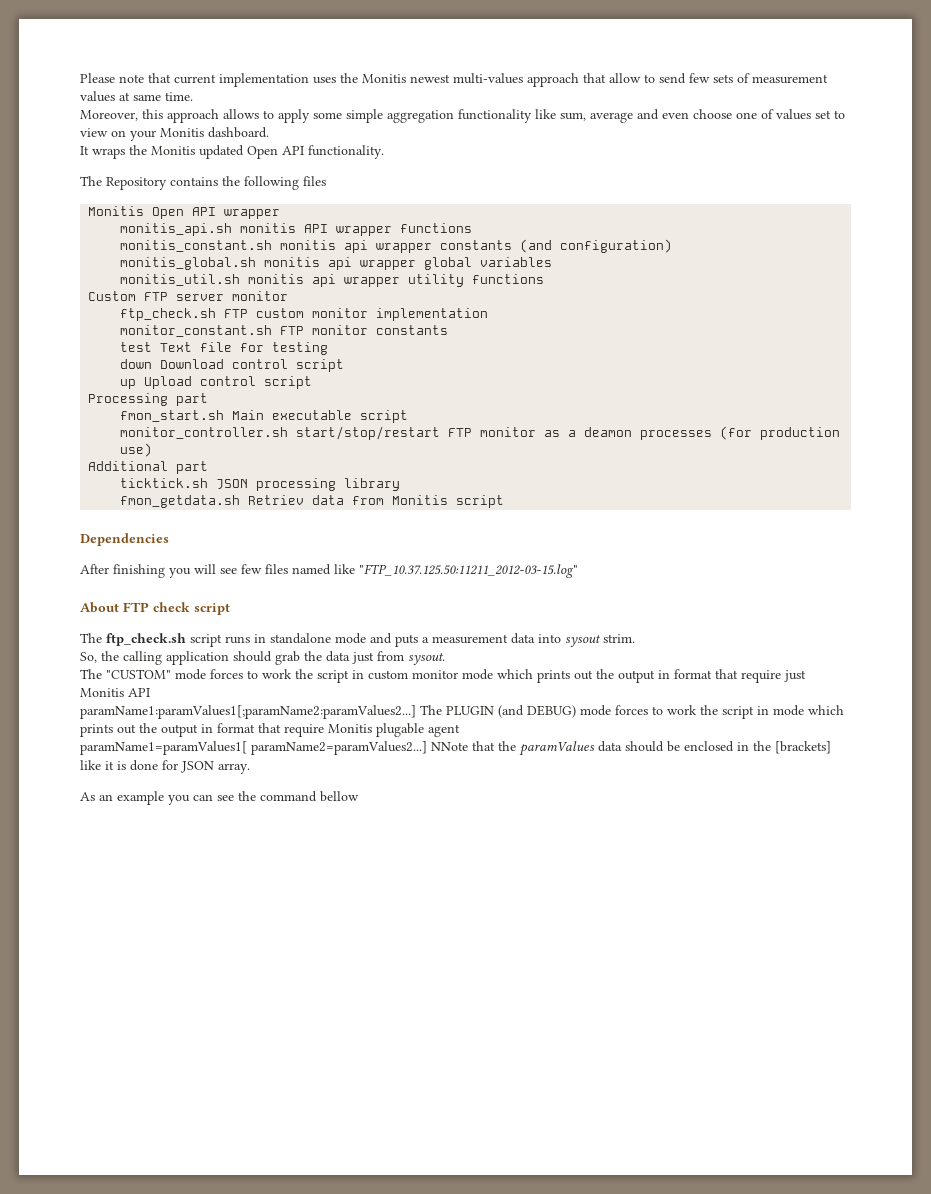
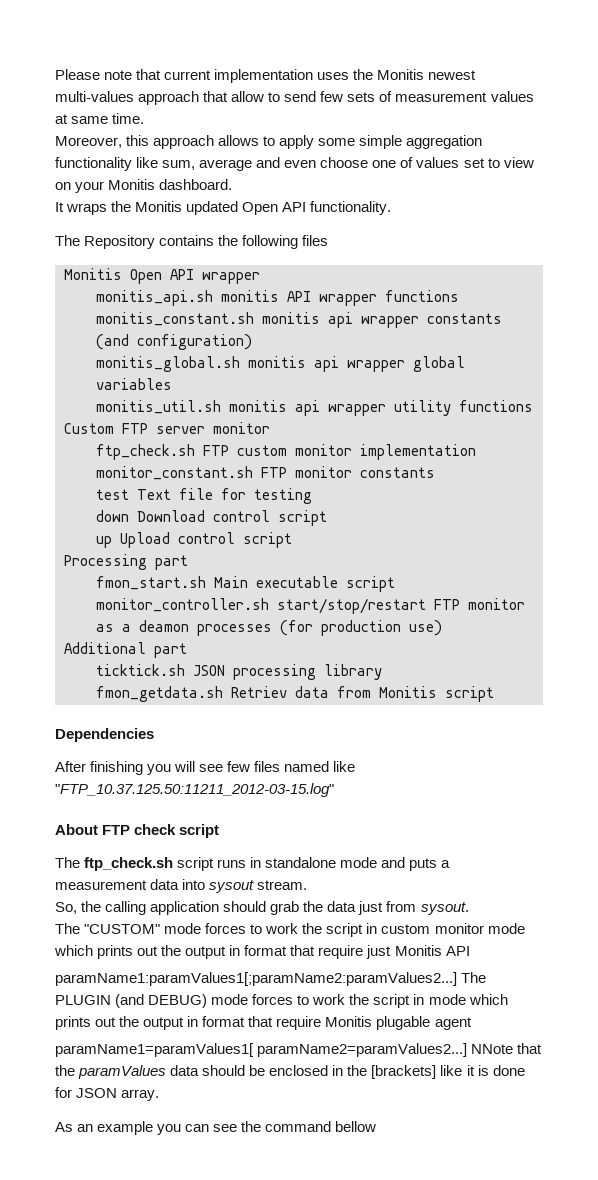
[603,634,635,643] strim. -> [257,880,308,890] stream.

